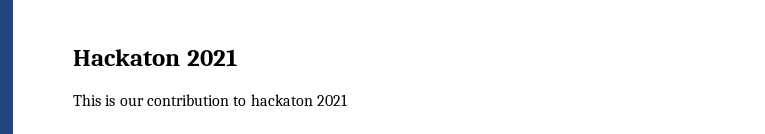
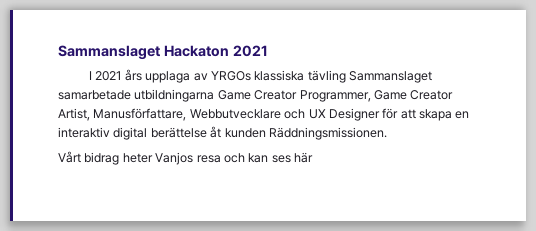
(73, 57) none -> [58,45,160,60] Sammanslaget
[73,94,347,106] This is our contribution to hackaton 2021 -> [89,69,433,83] [58,89,454,102] [58,108,470,121] [58,126,387,140] [58,151,313,165] I 2021 års upplaga av YRGOs klassiska tävling Sammanslaget samarbetade utbildningarna Game Creator Programmer, Game Creator Artist, Manusförfattare, Webbutvecklare och UX Designer för att skapa en interaktiv digital berättelse åt kunden Räddningsmissionen. // Vårt bidrag heter Vanjos resa och kan ses här

